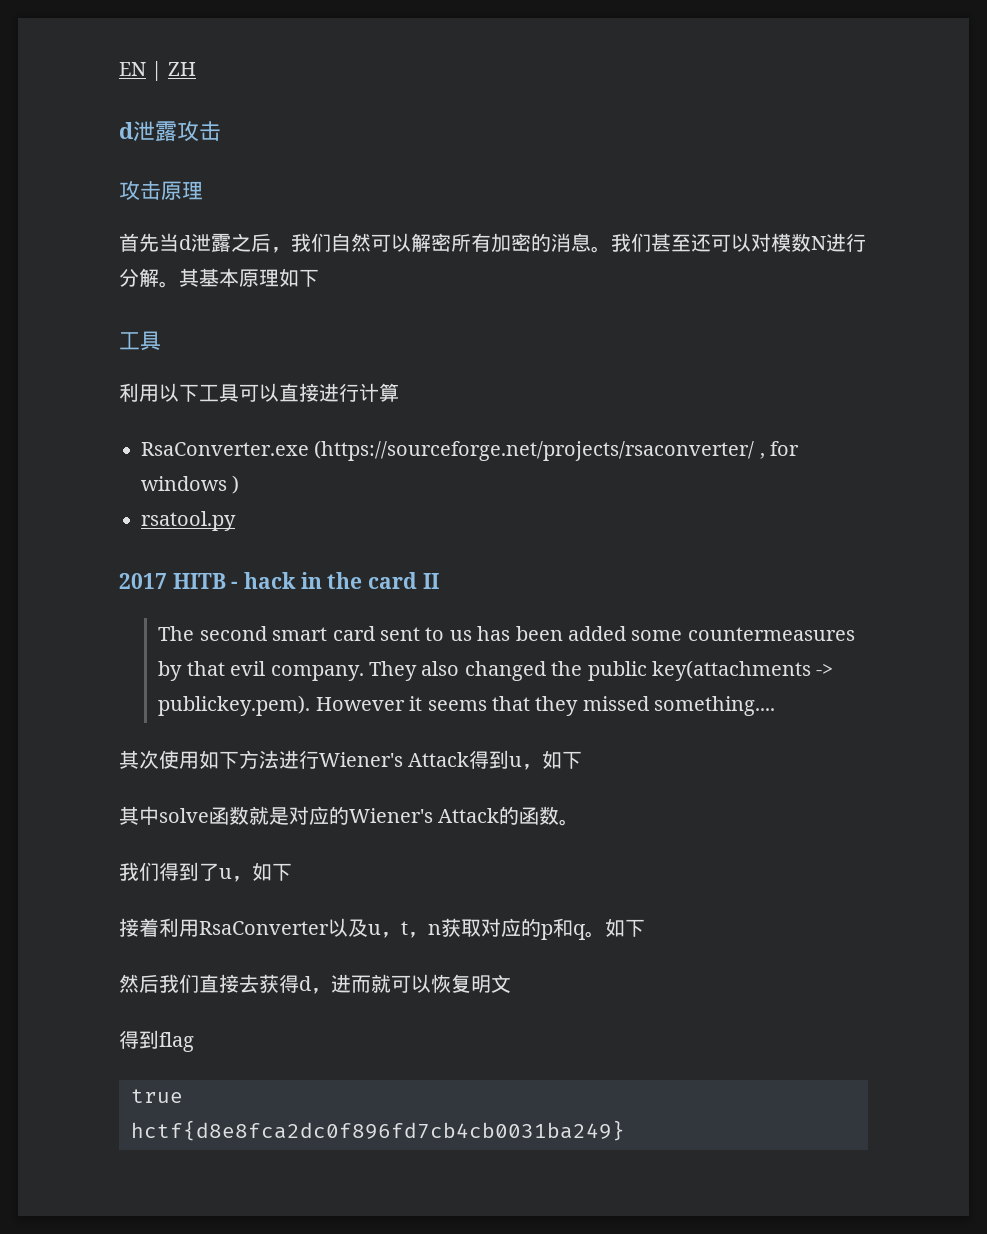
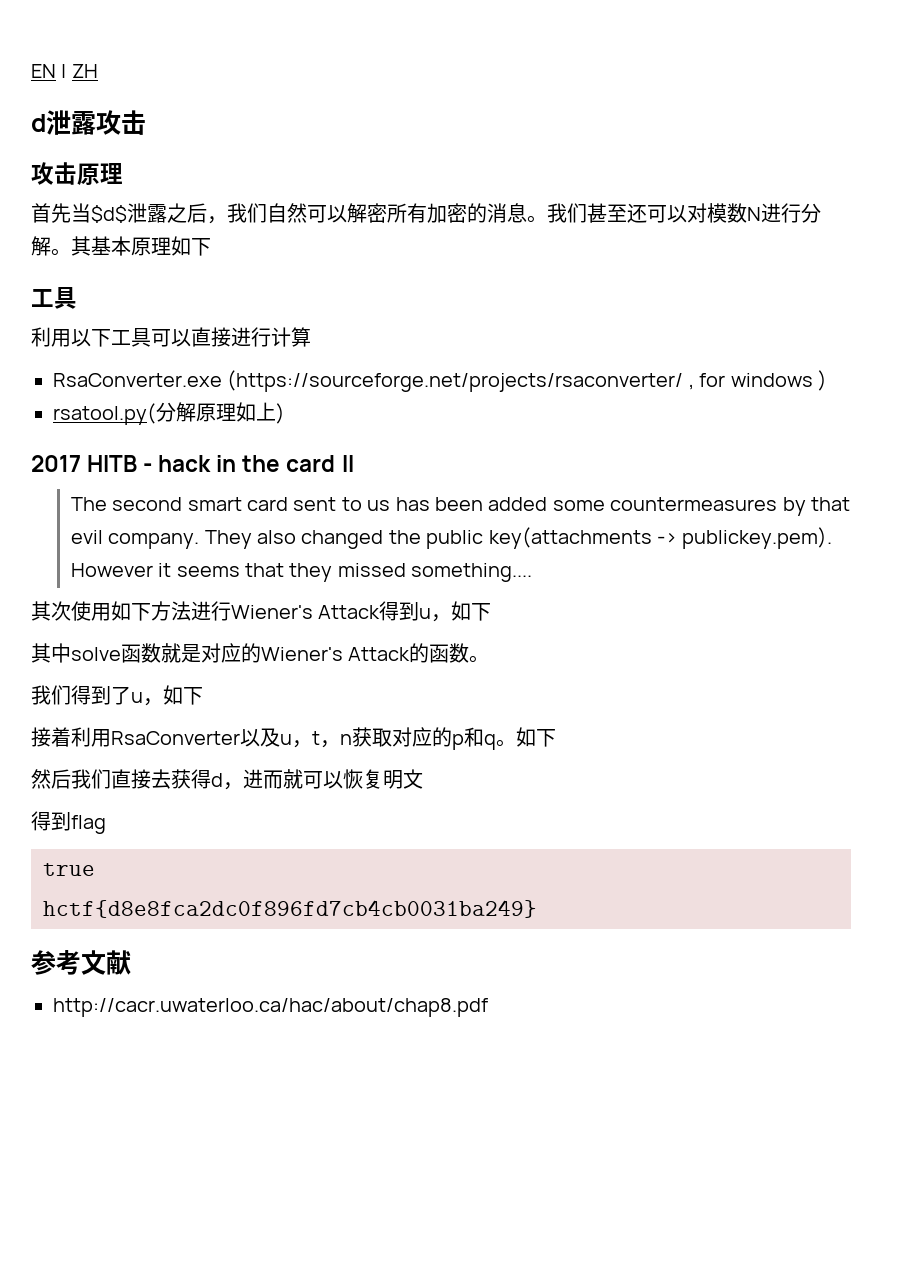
[179,235,191,250] d -> [91,205,127,223] $d$
[141,511,236,531] rsatool.py -> [53,402,285,425] rsatool.py(分解原理如上)
(625, 1130) none -> [31,950,131,975] [53,998,488,1017] // 参考文献 // http://cacr.uwaterloo.ca/hac/about/chap8.pdf

